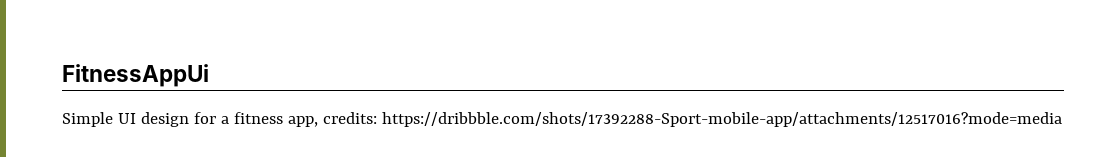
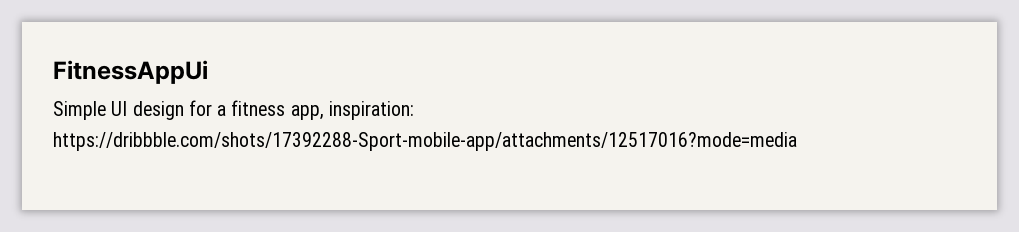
[322,112,377,124] credits: -> [328,101,414,120] inspiration:

